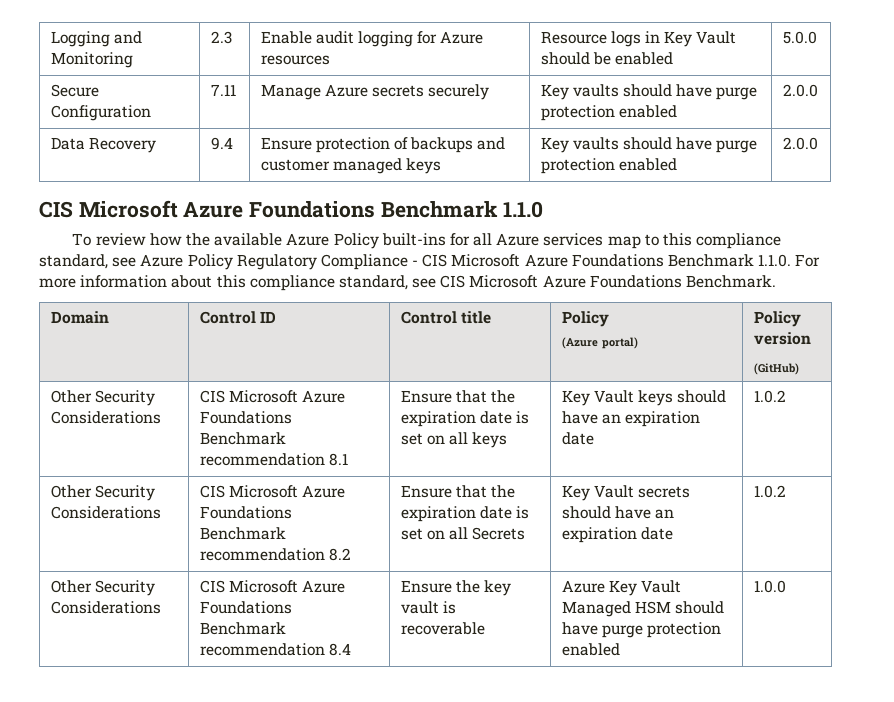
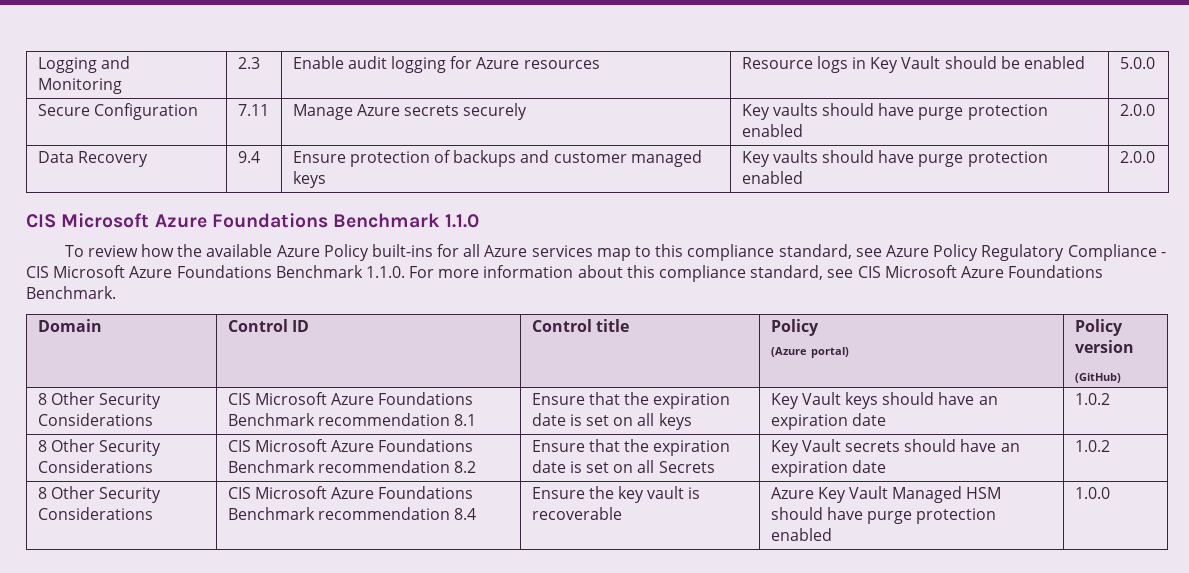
(799, 369) none -> [37,393,47,405] 8
(786, 396) none -> [37,440,47,452] 8
(786, 491) none -> [37,487,47,499] 8

